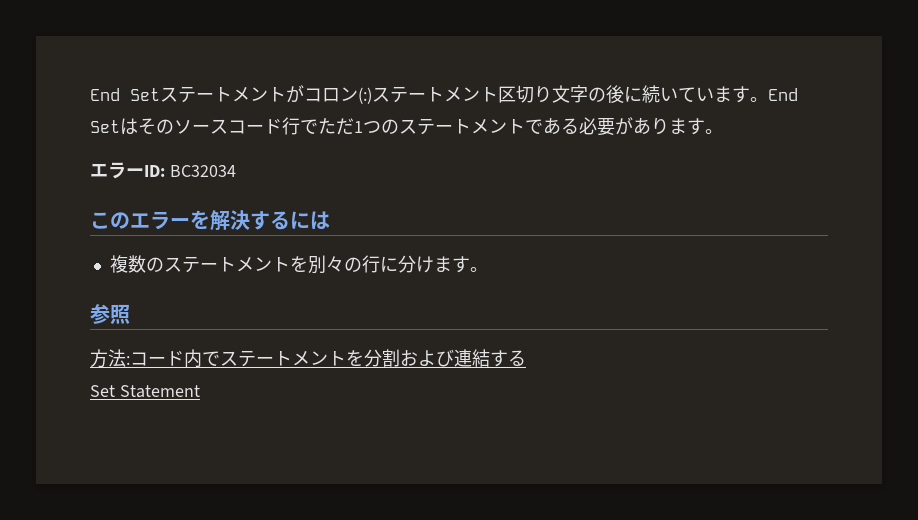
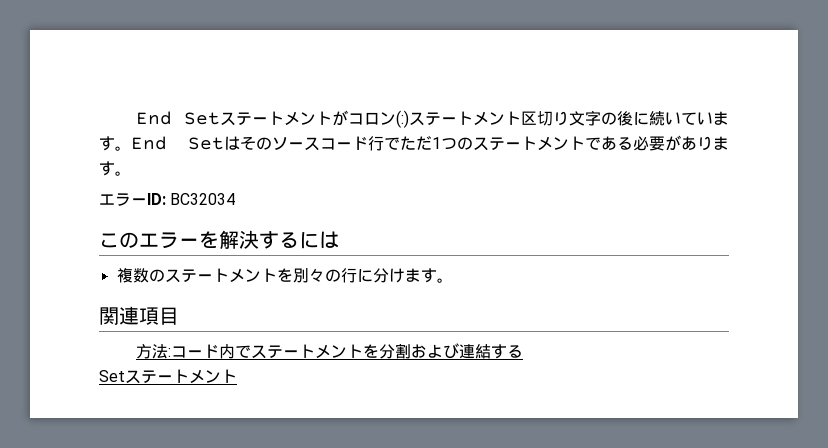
[90,304,130,324] 参照 -> [99,306,179,325] 関連項目
[119,385,200,398] Statement -> [125,369,237,384] ステートメント

